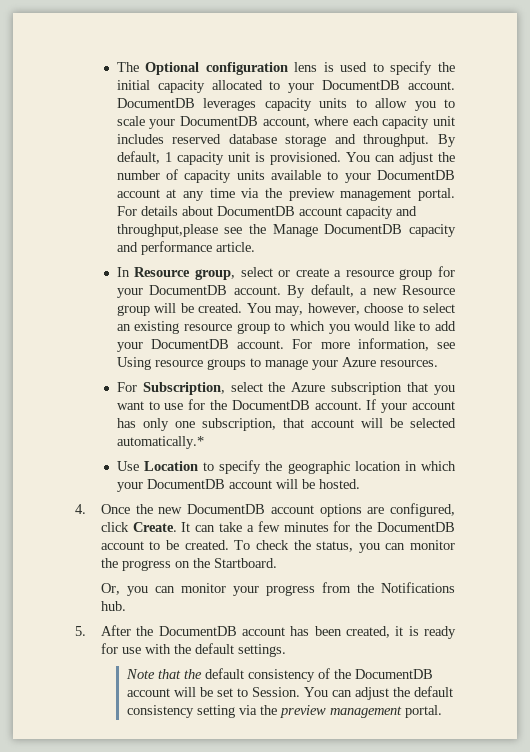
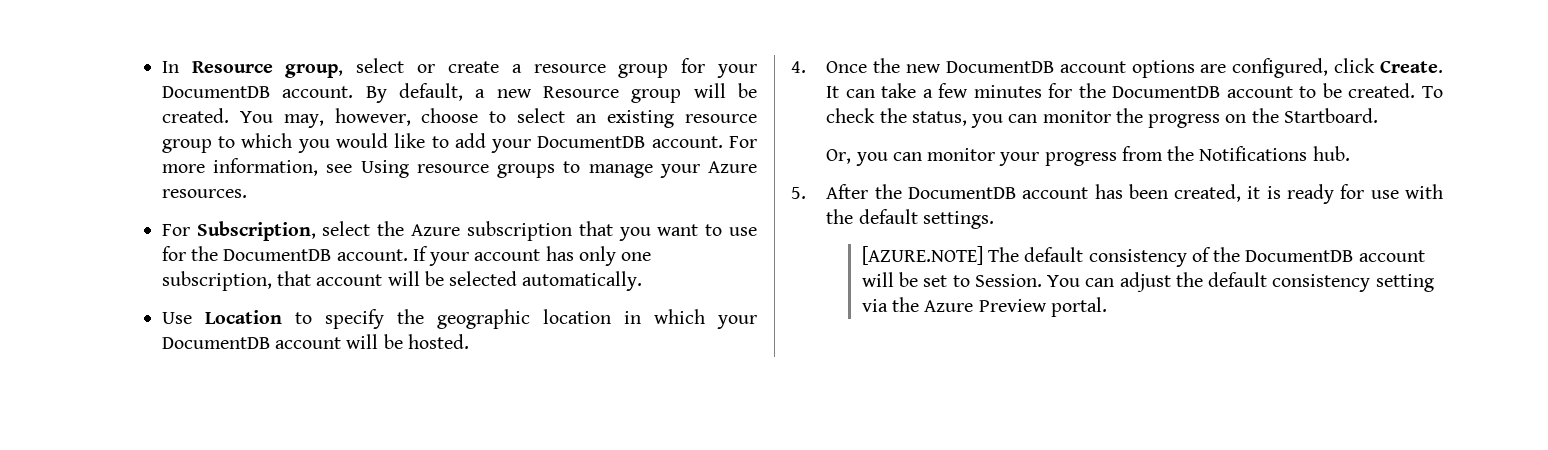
[116,61,455,75] [116,80,455,93] [116,98,455,111] [116,116,455,129] [116,134,456,147] [116,151,455,165] [116,169,455,183] [116,188,455,201] [116,206,417,219] [116,224,457,237] [116,241,255,255] The Optional configuration lens is used to specify the initial capacity allocated to your DocumentDB account. DocumentDB leverages capacity units to allow you to scale your DocumentDB account, where each capacity unit includes reserved database storage and throughput. By default, 1 capacity unit is provisioned. You can adjust the number of capacity units available to your DocumentDB account at any time via the preview management portal. For details about DocumentDB account capacity and throughput,please see the Manage DocumentDB capacity and performance article. // -> (161, 67) none
[116,436,204,449] automatically.* -> [522,271,643,291] automatically.
[125,669,202,679] Note that the -> [861,246,1020,265] [AZURE.NOTE] The
[279,705,402,718] preview management -> [924,299,1047,312] Azure Preview

